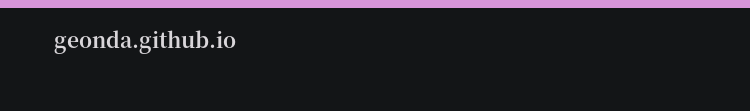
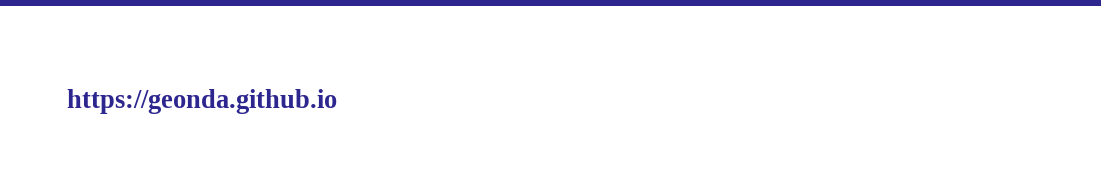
[54,30,236,54] geonda.github.io -> [67,89,337,114] https://geonda.github.io

